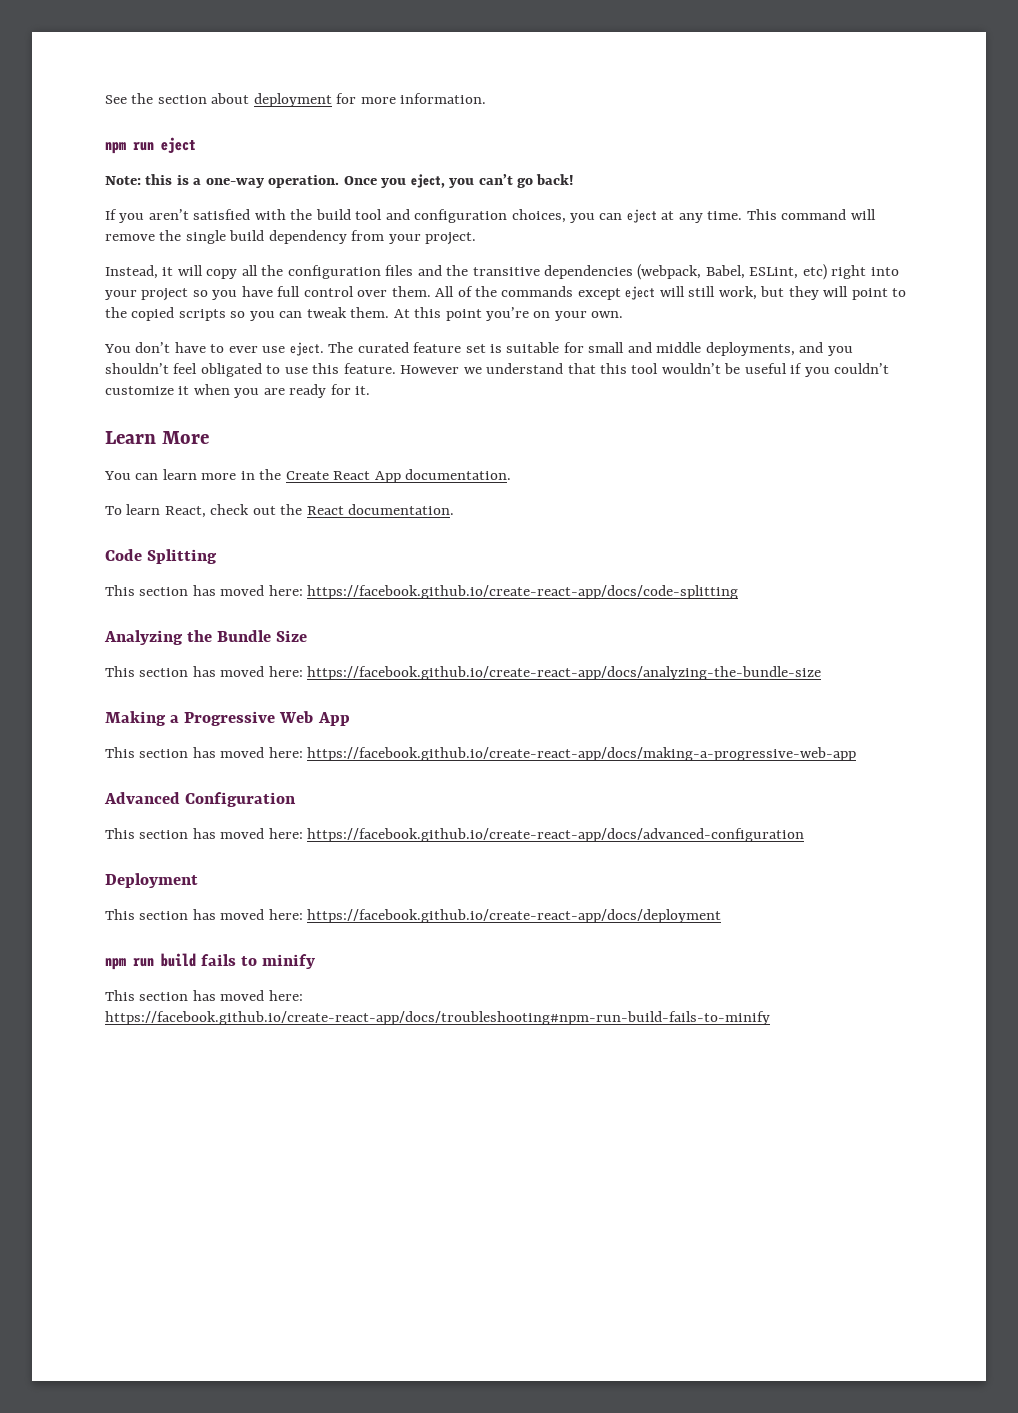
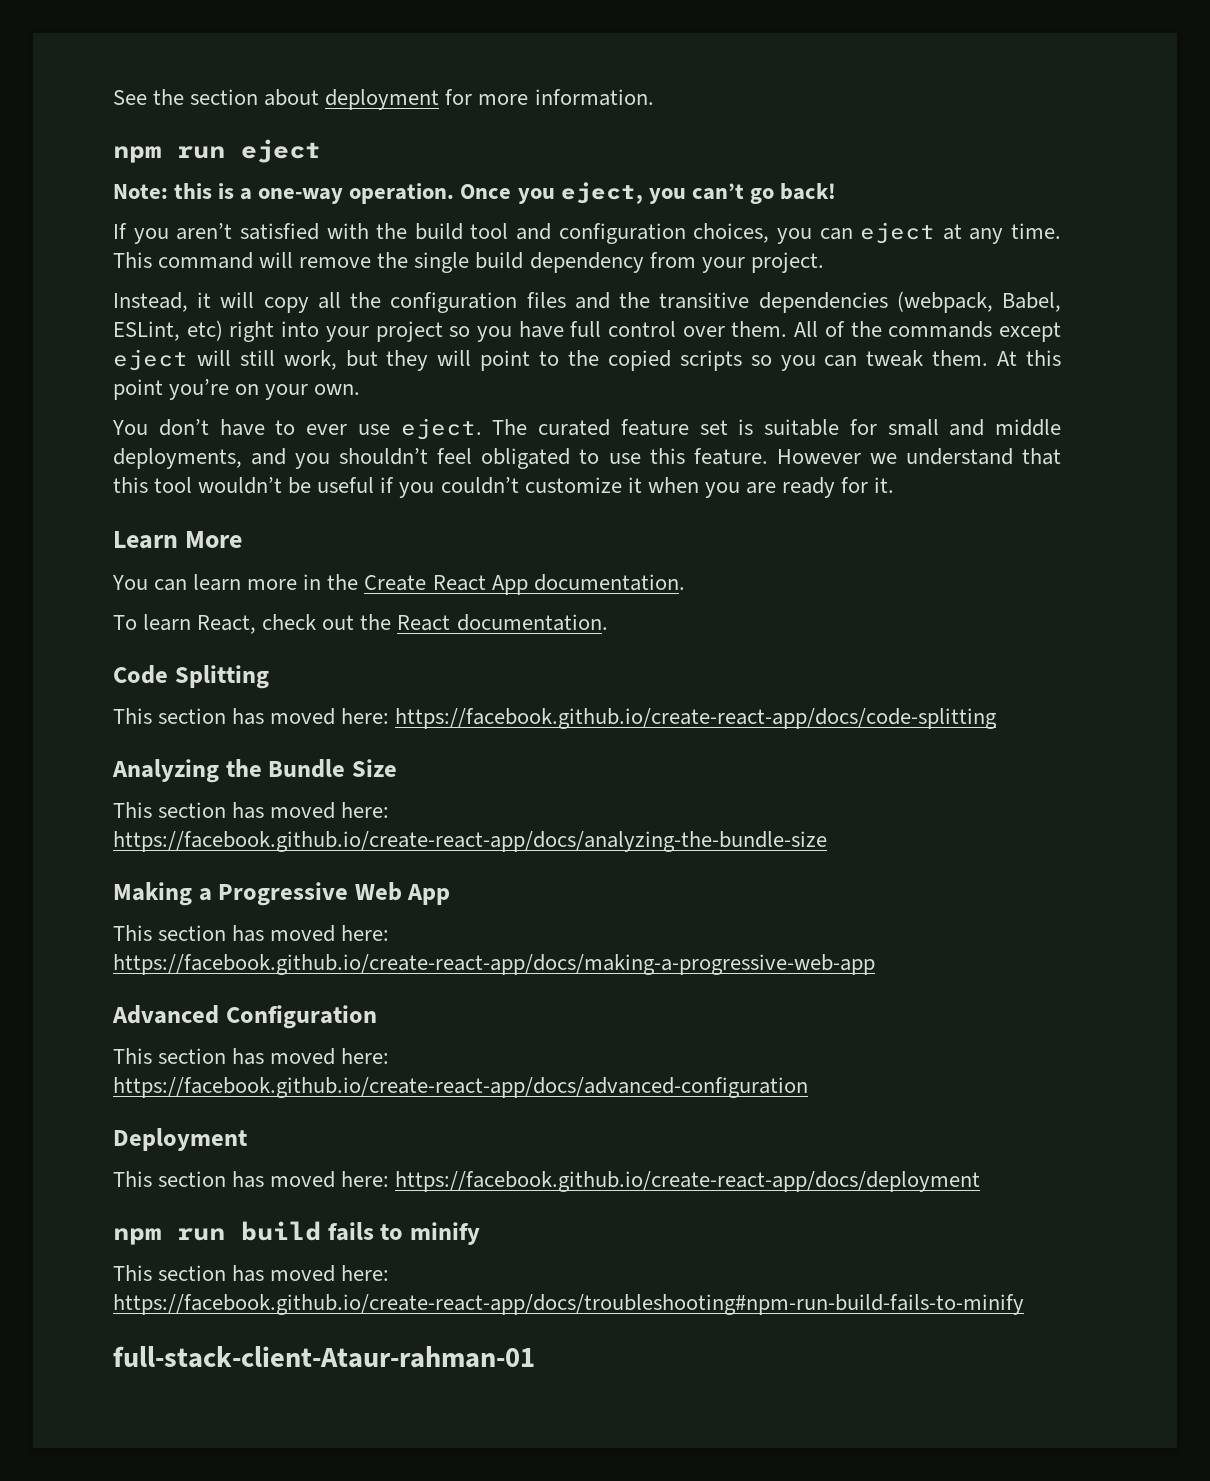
(770, 1018) none -> [113,1346,535,1368] // full-stack-client-Ataur-rahman-01

